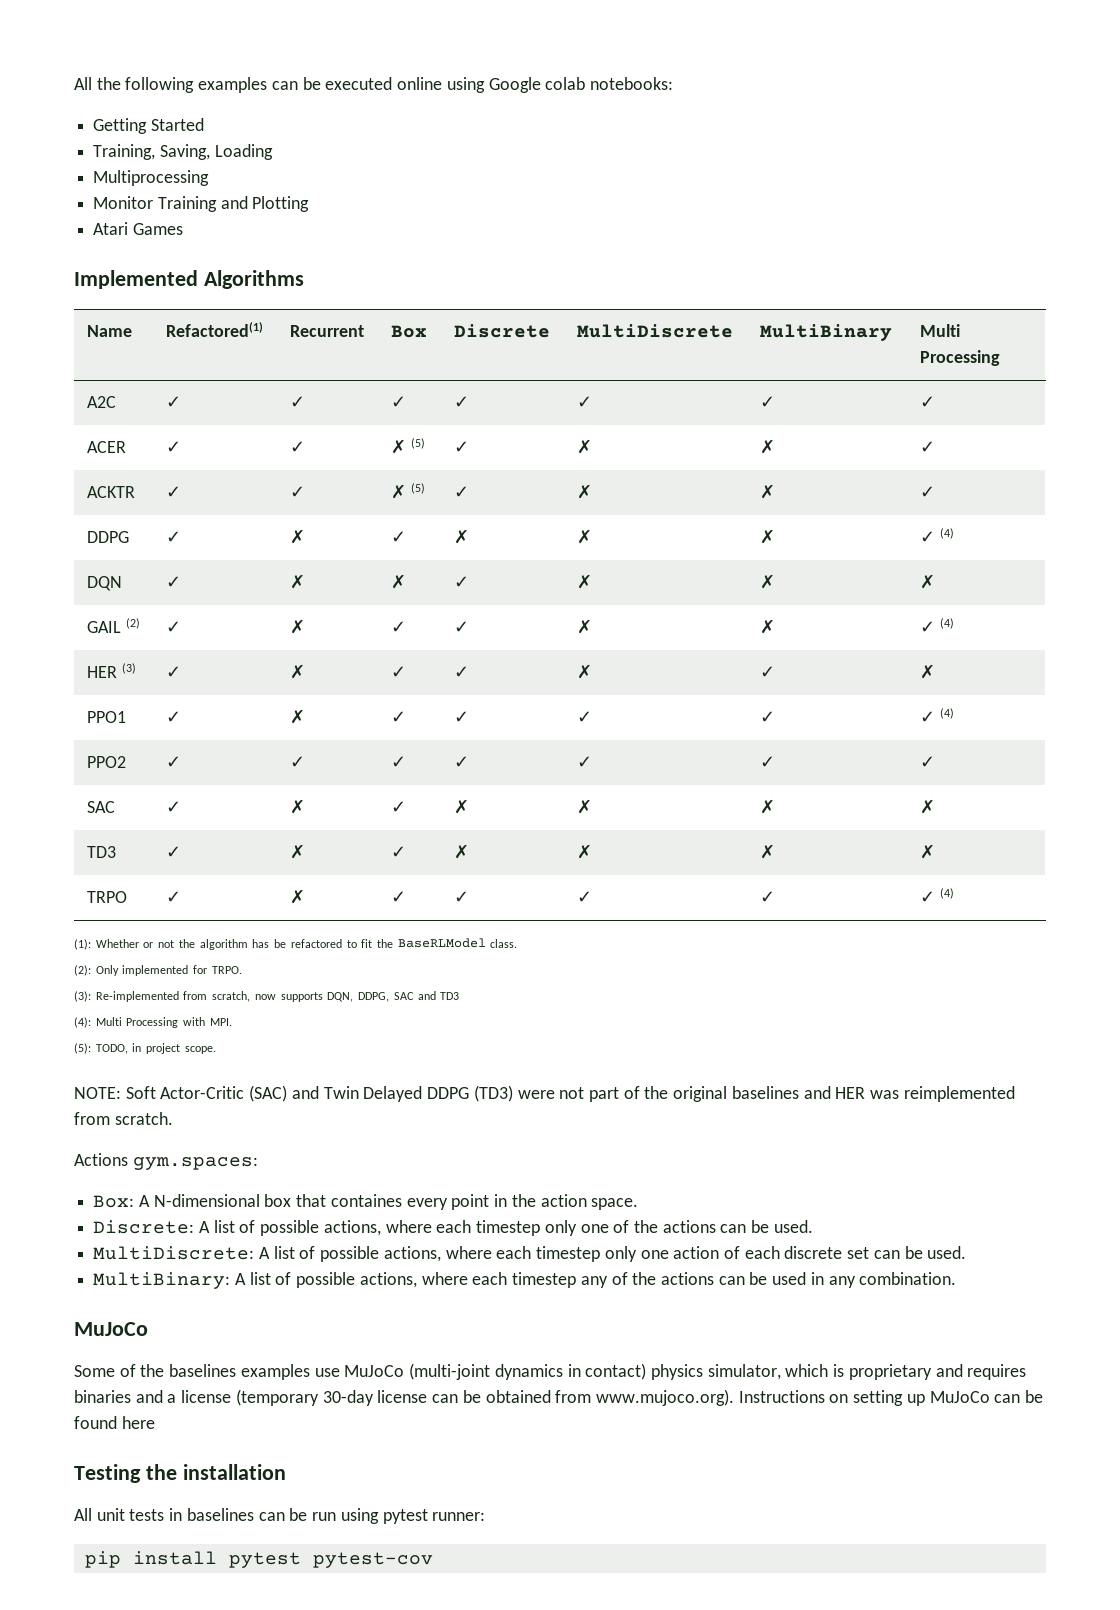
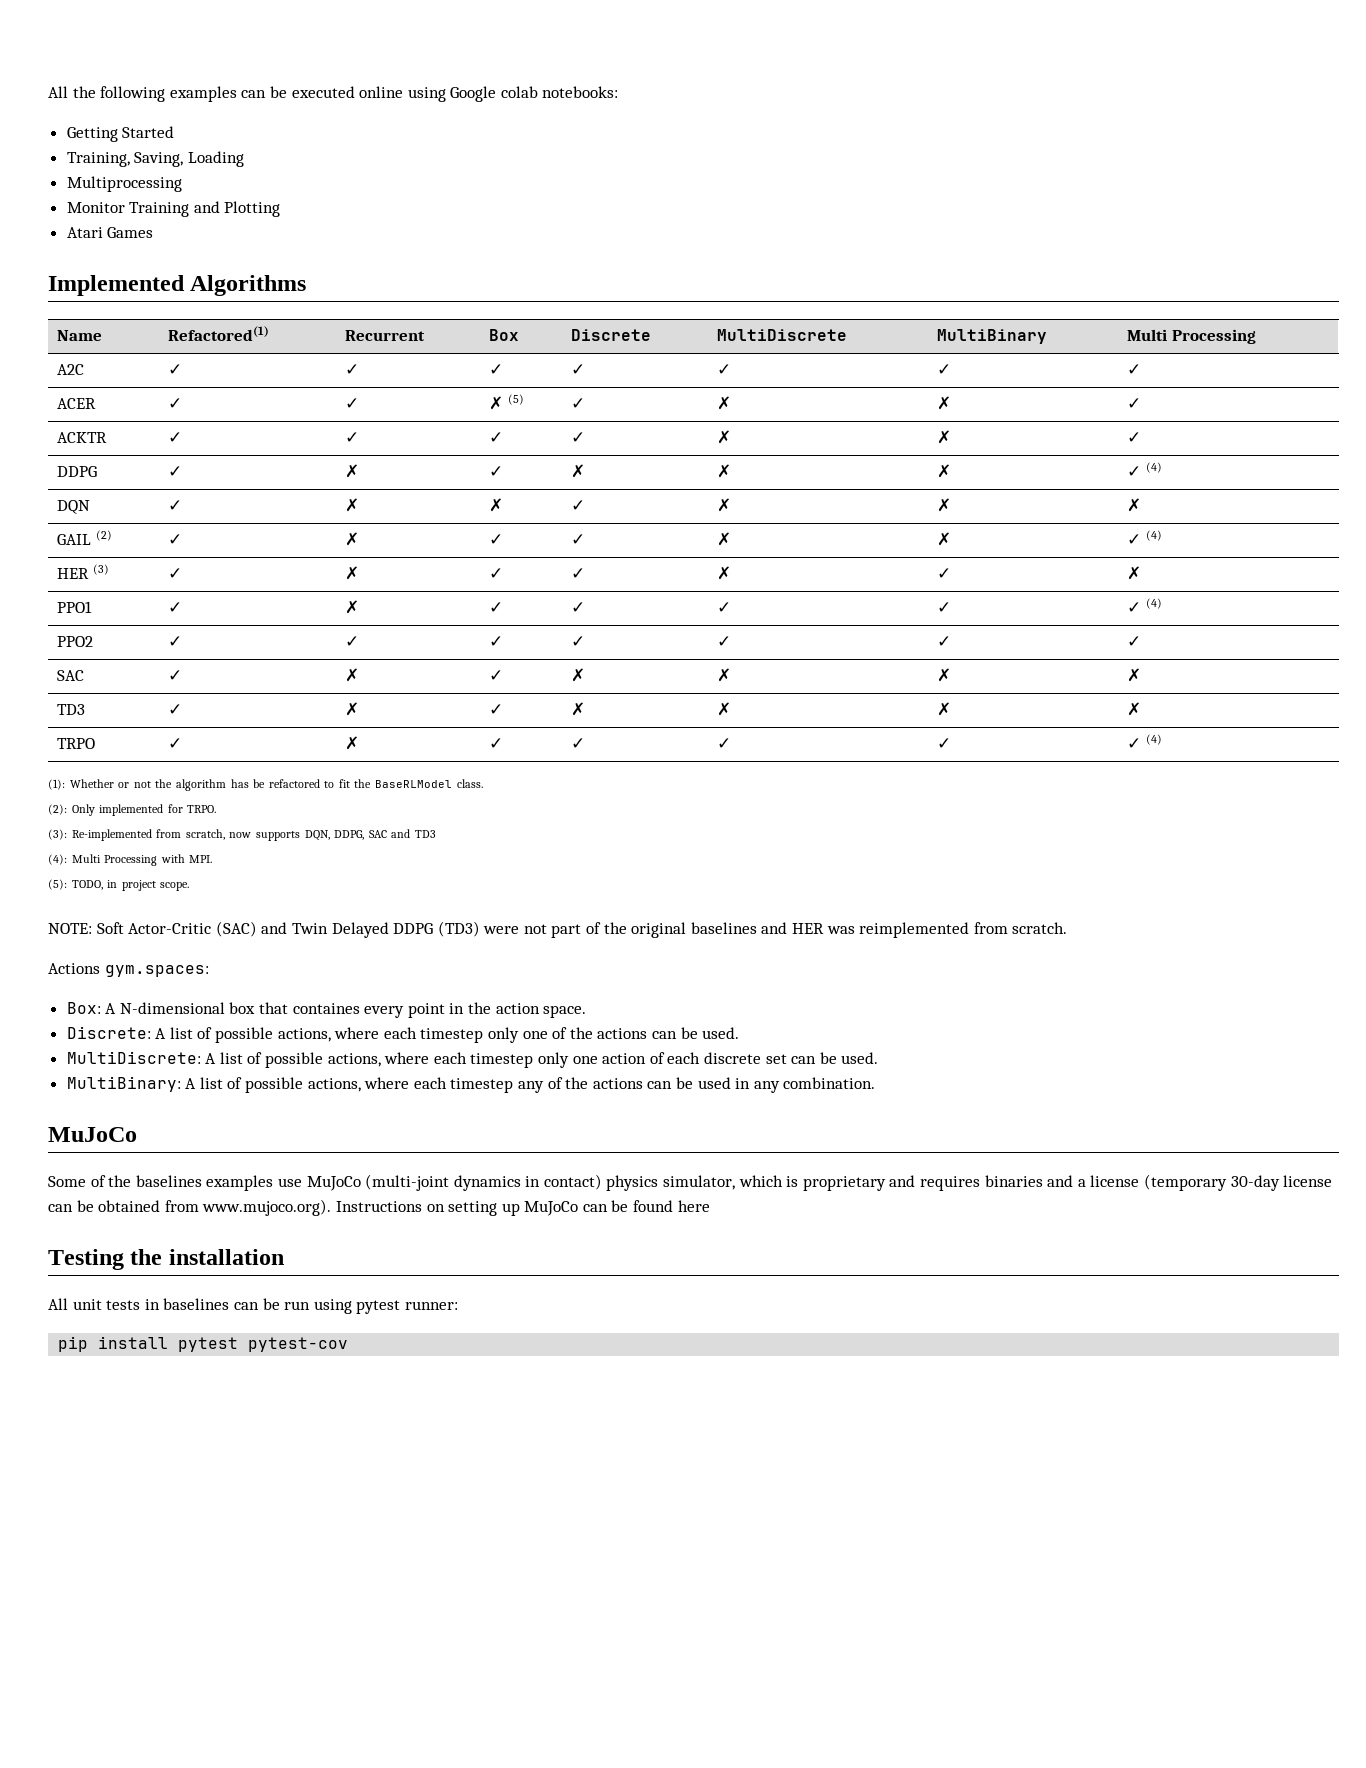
[391,483,425,499] ✗ (5) -> [489,432,504,443] ✓

